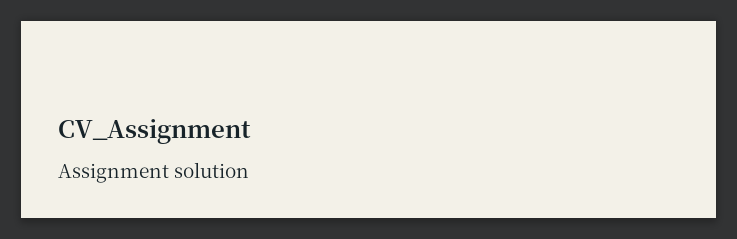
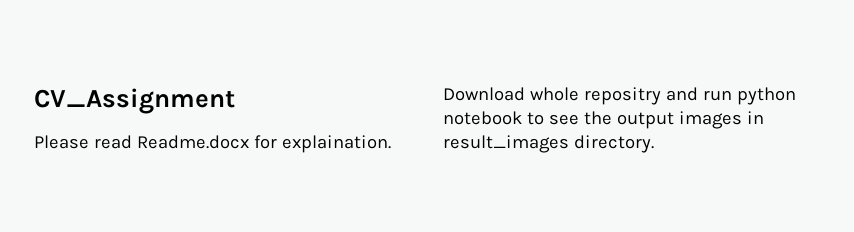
[58,162,250,183] Assignment solution -> [34,135,391,153] [443,87,796,105] [443,111,764,129] [443,135,654,153] Please read Readme.docx for explaination. Download whole repositry and run python notebook to see the output images in result_images directory.

